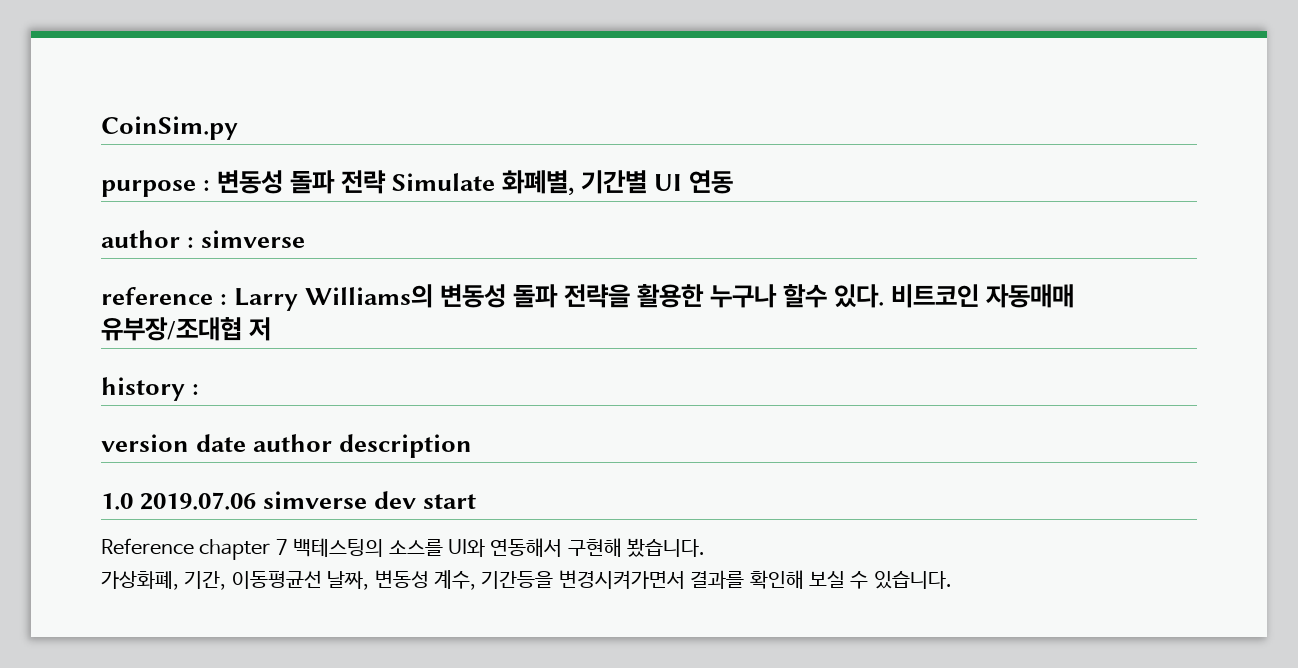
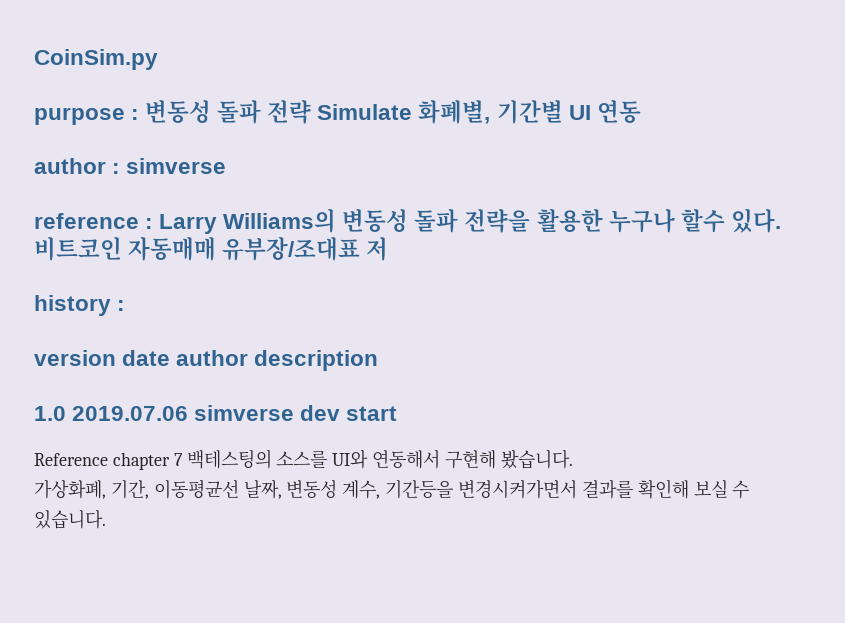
[101,317,242,341] 유부장/조대협 -> [222,237,361,261] 유부장/조대표

